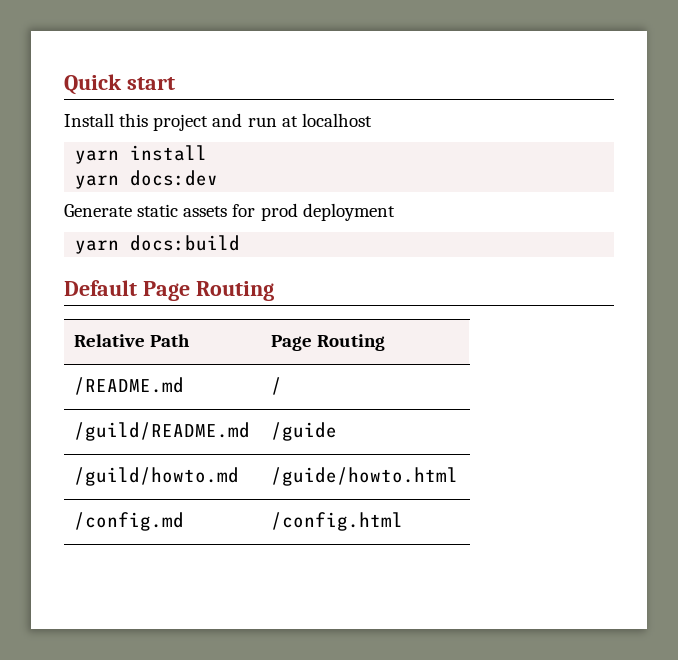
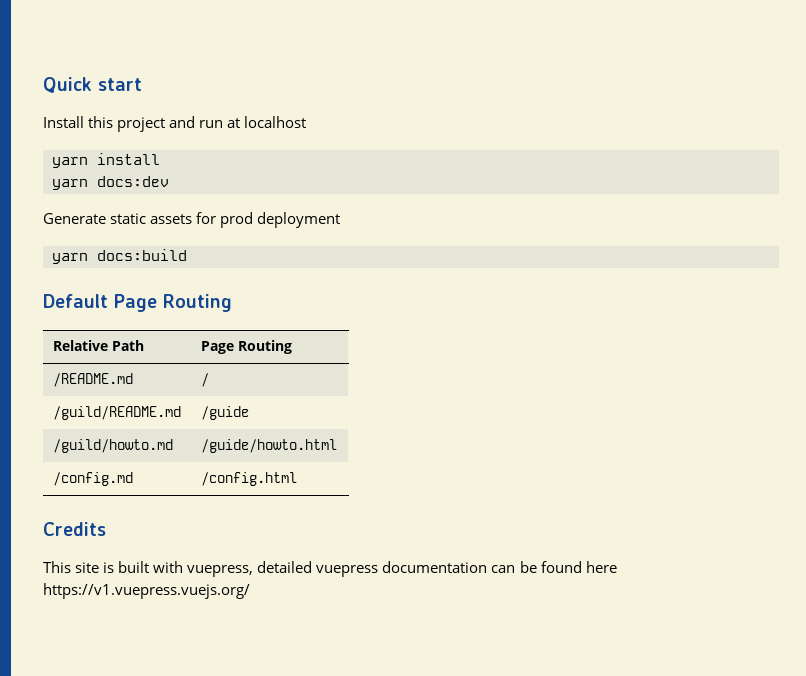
(404, 521) none -> [43,522,106,536] [43,561,617,577] [43,583,250,599] // Credits // This site is built with vuepress, detailed vuepress documentation can be found here https://v1.vuepress.vuejs.org/

